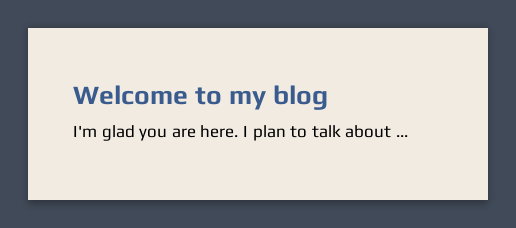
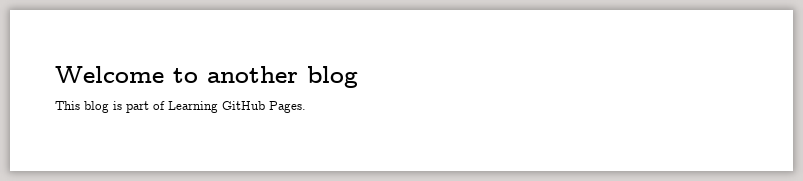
[229,90,267,110] my -> [207,66,298,83] another
[73,125,408,141] I'm glad you are here. I plan to talk about ... -> [55,101,306,113] This blog is part of Learning GitHub Pages.

